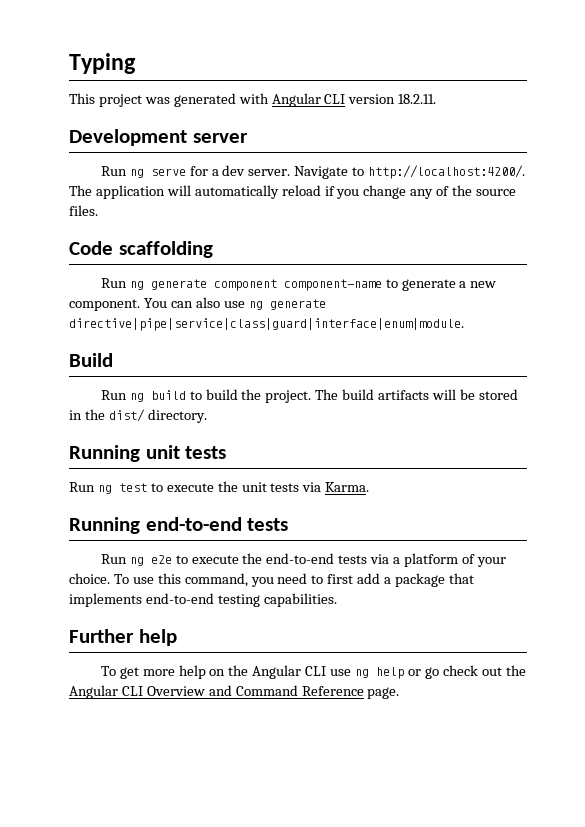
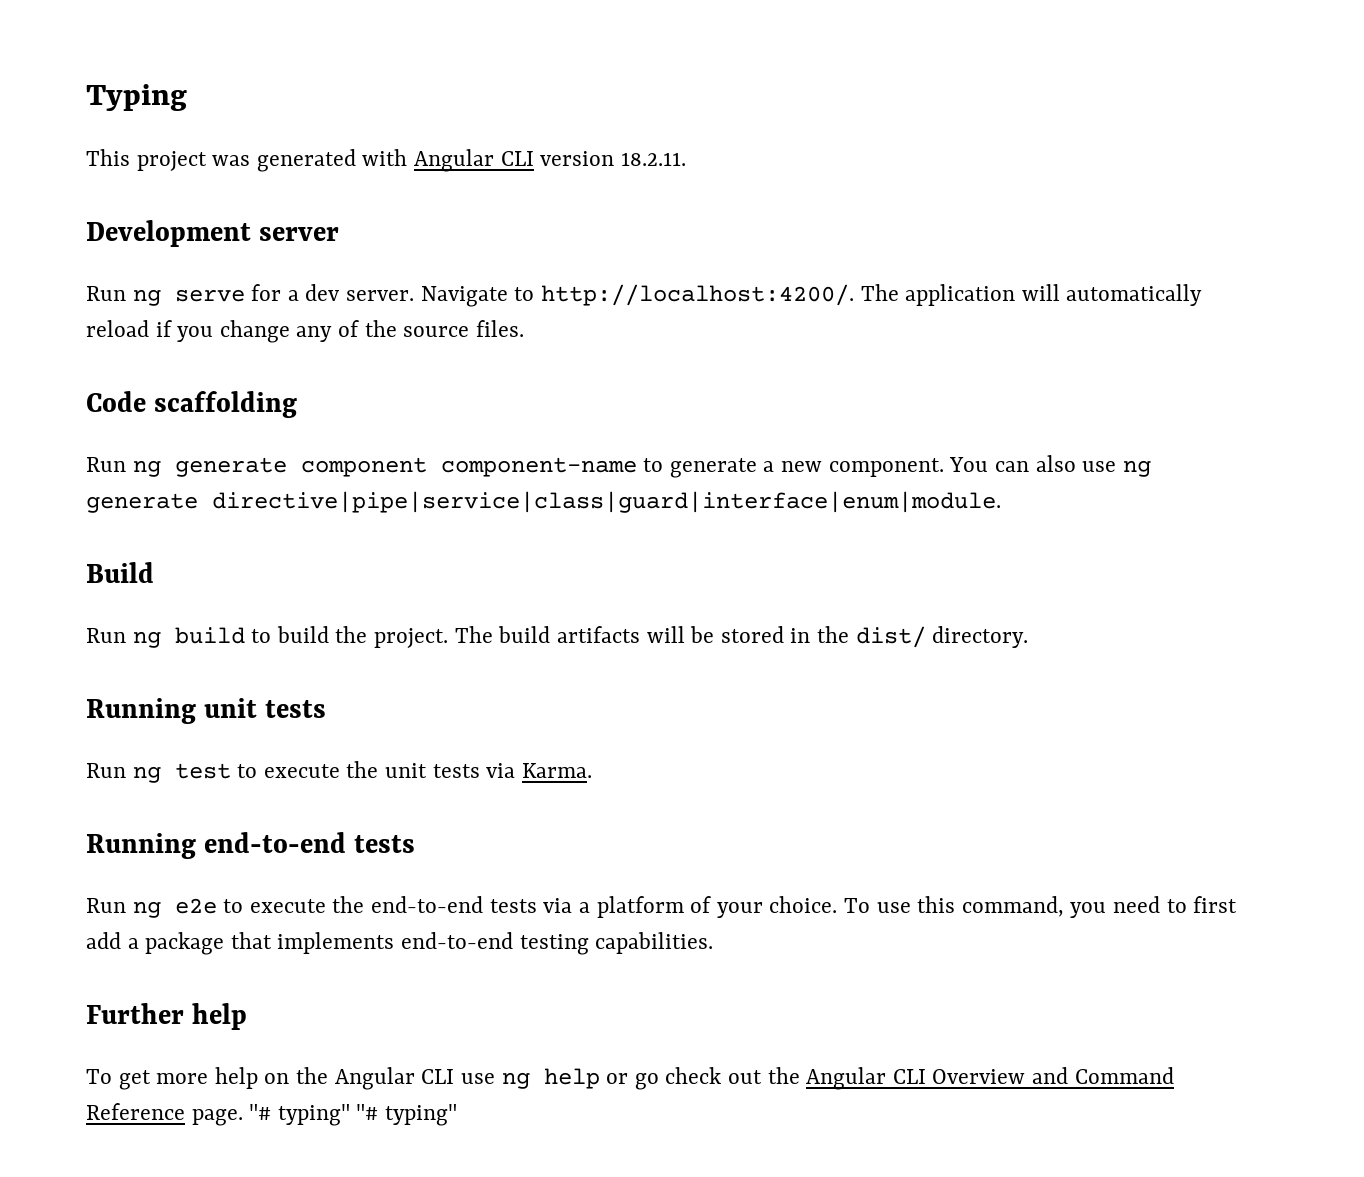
(400, 693) none -> [249,1104,458,1126] "# typing" "# typing"

